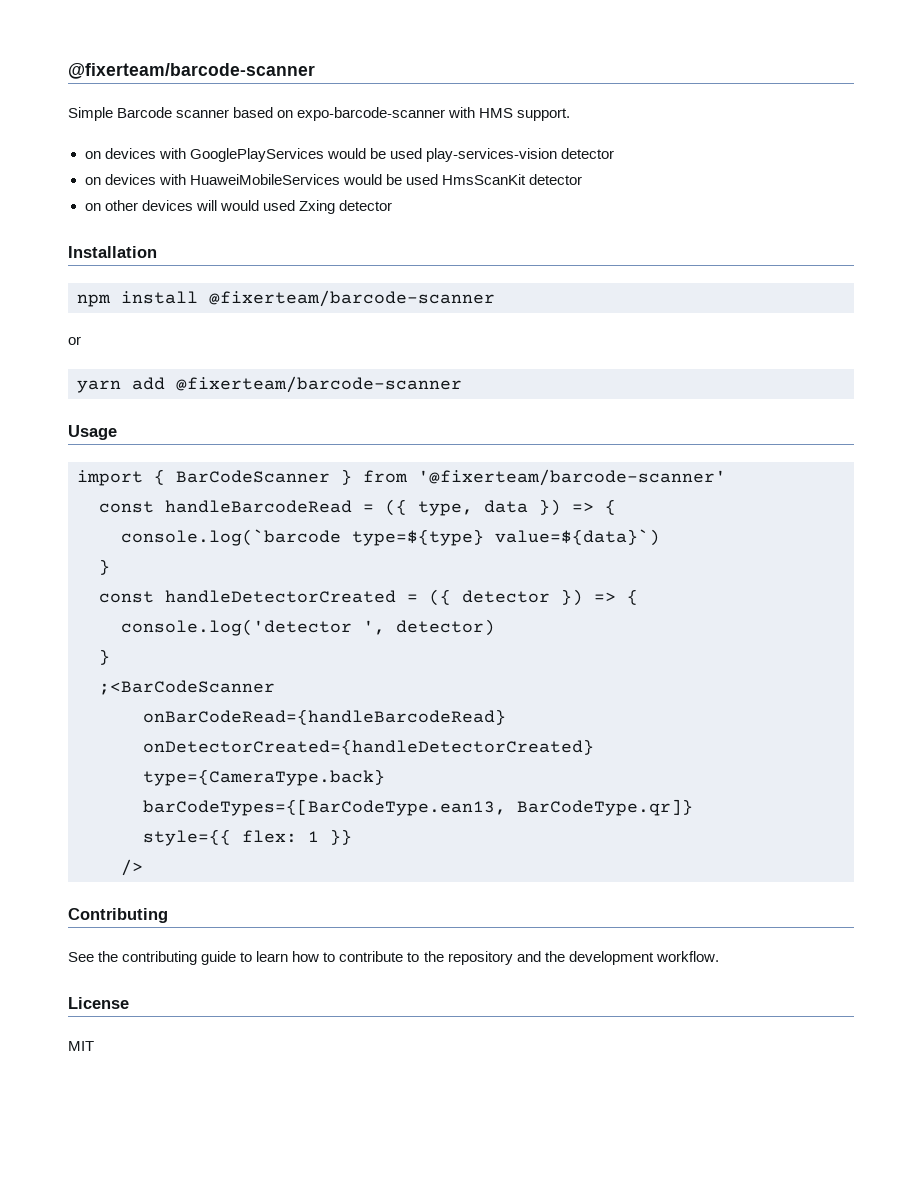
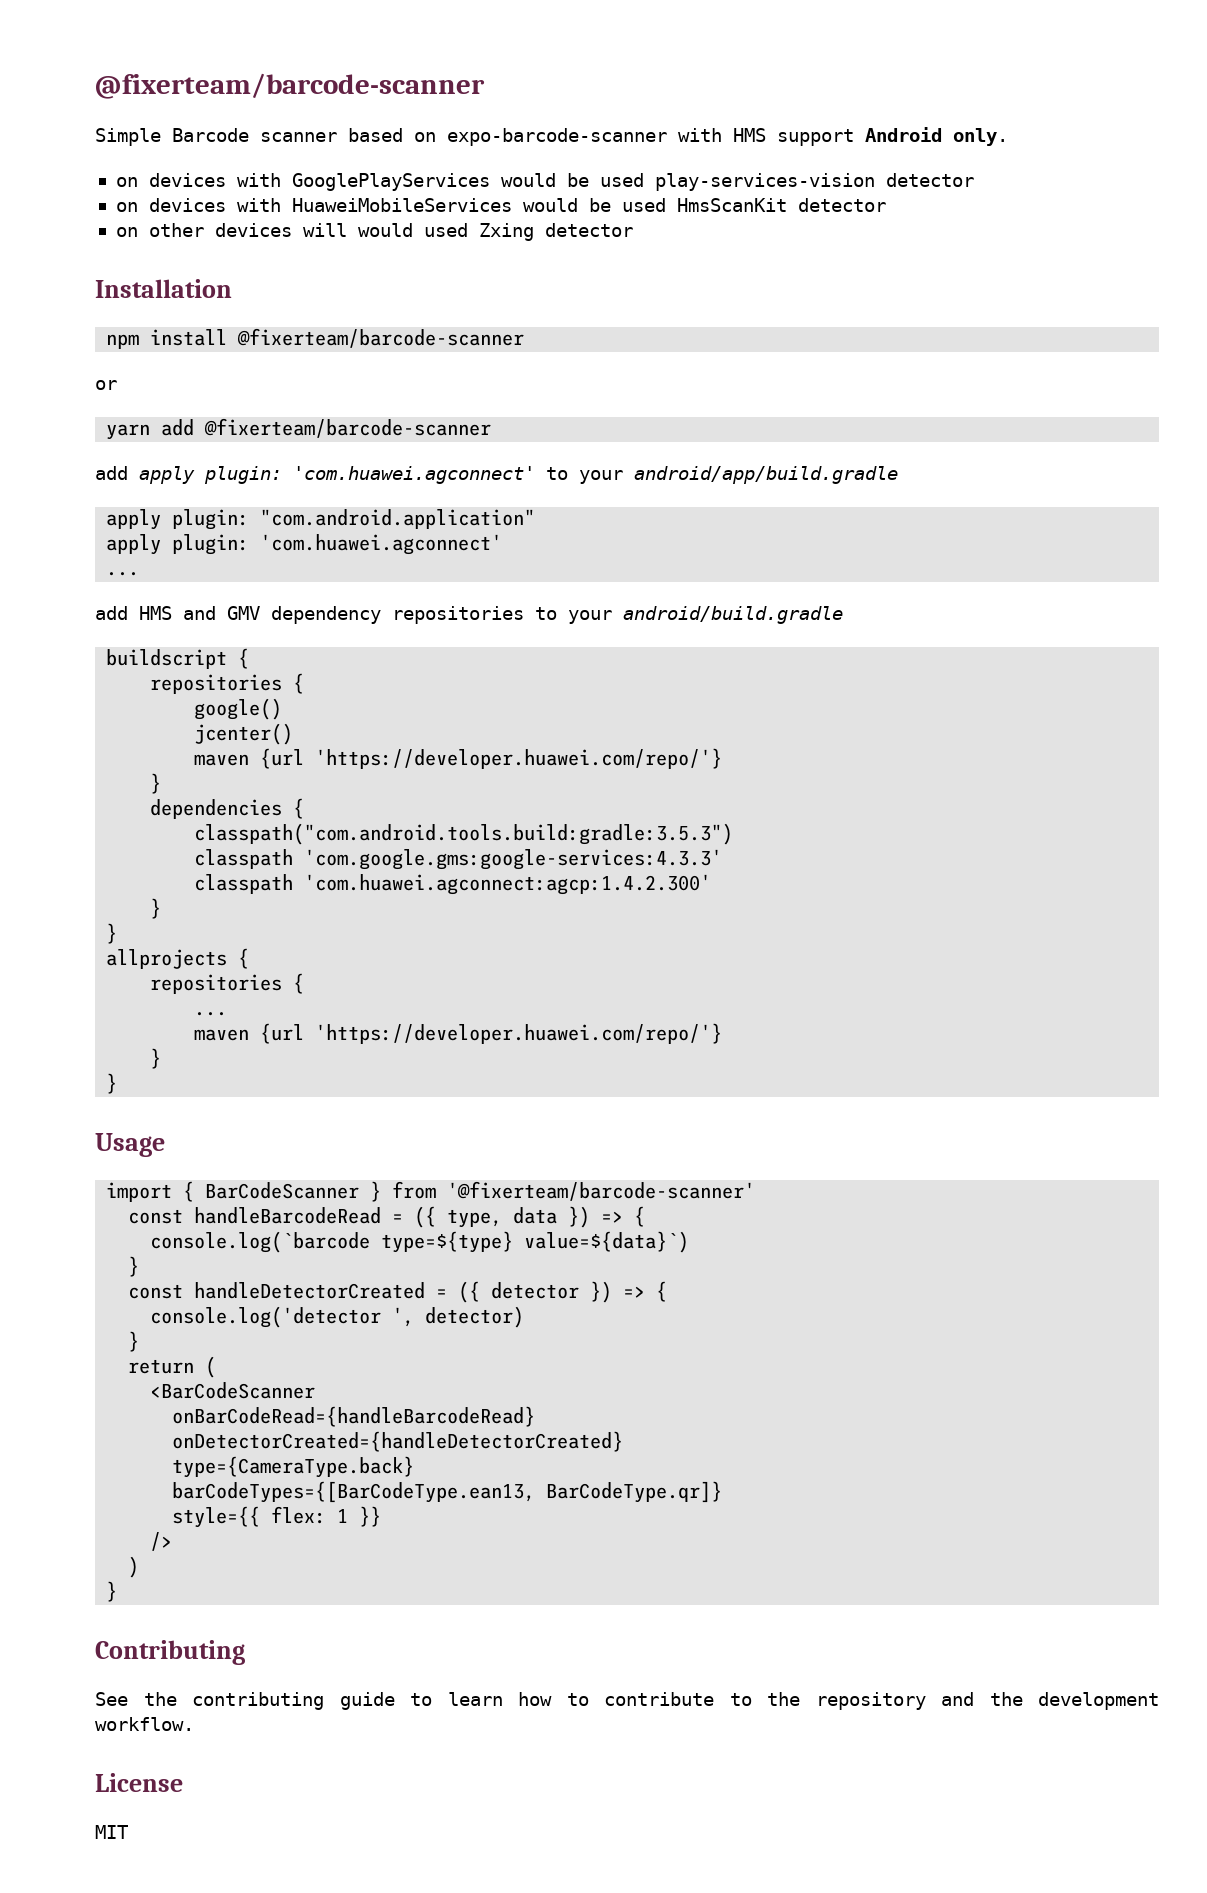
[517,108,571,121] support. -> [777,127,1008,146] support Android only.
(462, 384) none -> [95,466,898,484] [106,509,536,530] [106,534,503,555] [106,572,140,576] [95,606,843,624] [106,648,250,669] [150,673,305,694] [194,698,283,720] [194,723,294,745] [194,748,723,769] [150,773,162,794] [150,798,305,819] [194,823,734,845] [194,849,723,870] [194,874,712,895] [150,898,162,919] [106,923,118,944] [106,948,250,969] [150,973,305,994] [194,1012,228,1016] [194,1023,723,1044] [150,1048,162,1069] [106,1073,118,1094] // add apply plugin: 'com.huawei.agconnect' to your android/app/build.gradle // apply plugin: "com.android.application" // apply plugin: 'com.huawei.agconnect' // ... // add HMS and GMV dependency repositories to your android/build.gradle // buildscript { // repositories { // google() // jcenter() // maven {url 'https://developer.huawei.com/repo/'} // } // dependencies { // classpath("com.android.tools.build:gradle:3.5.3") // classpath 'com.google.gms:google-services:4.3.3' // classpath 'com.huawei.agconnect:agcp:1.4.2.300' // } // } // allprojects { // repositories { // ... // maven {url 'https://developer.huawei.com/repo/'} // } // }
[99,680,275,695] ;<BarCodeScanner -> [128,1356,217,1378] [150,1382,316,1399] return ( // <BarCodeScanner
(143, 867) none -> [128,1556,140,1578] [106,1581,118,1602] // ) // }

